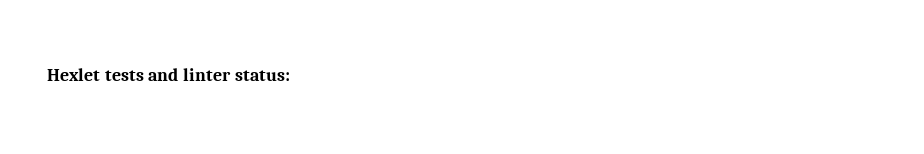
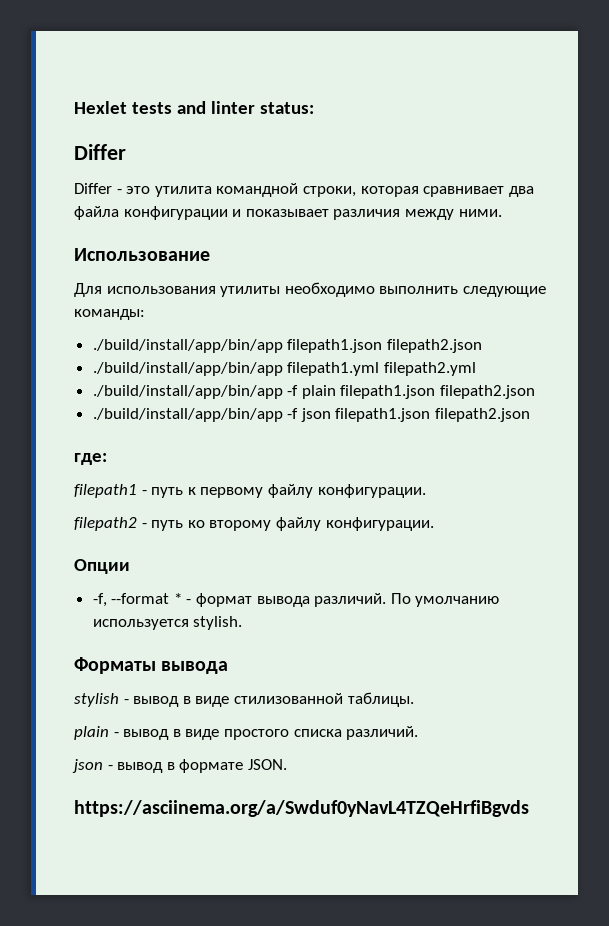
(290, 75) none -> [74,144,126,160] [74,183,534,197] [74,206,502,220] [74,248,210,261] [74,282,546,297] [74,309,145,320] [92,339,482,353] [92,362,476,376] [92,385,536,399] [92,408,531,422] [74,453,107,465] [74,484,426,498] [74,517,434,531] [74,559,130,574] [92,593,500,607] [92,616,243,630] [74,657,229,674] [74,692,414,707] [74,726,419,740] [72,759,287,773] [74,800,529,817] // Differ // Differ - это утилита командной строки, которая сравнивает два файла конфигурации и показывает различия между ними. // Использование // Для использования утилиты необходимо выполнить следующие команды: // ./build/install/app/bin/app filepath1.json filepath2.json // ./build/install/app/bin/app filepath1.yml filepath2.yml // ./build/install/app/bin/app -f plain filepath1.json filepath2.json // ./build/install/app/bin/app -f json filepath1.json filepath2.json // где: // filepath1 - путь к первому файлу конфигурации. // filepath2 - путь ко второму файлу конфигурации. // Опции // -f, --format * - формат вывода различий. По умолчанию используется stylish. // Форматы вывода // stylish - вывод в виде стилизованной таблицы. // plain - вывод в виде простого списка различий. // json - вывод в формате JSON. // https://asciinema.org/a/Swduf0yNavL4TZQeHrfiBgvds

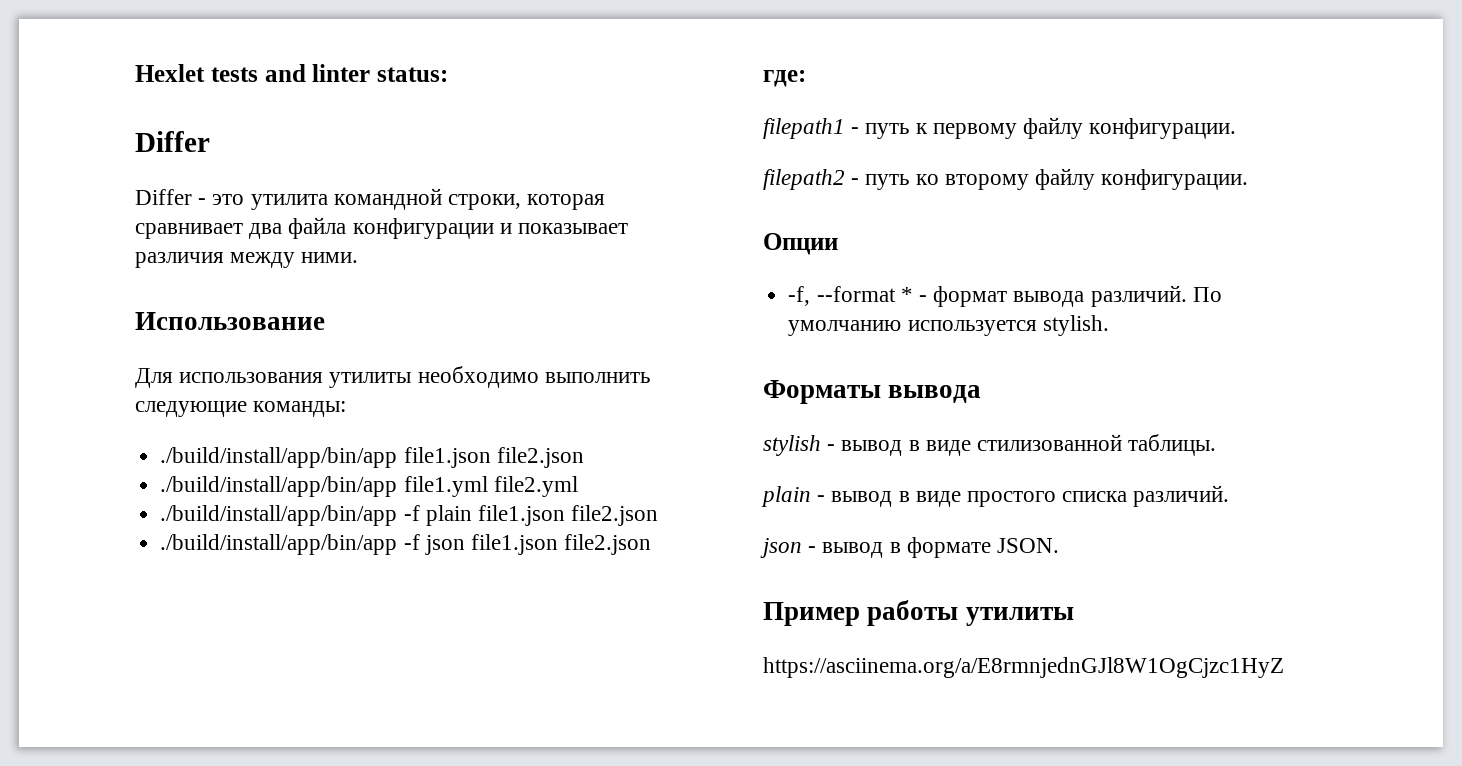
[287,339,482,353] [92,362,476,376] filepath1.json filepath2.json // ./build/install/app/bin/app filepath1.yml filepath2.yml -> [403,447,584,468] [160,476,578,497] file1.json file2.json // ./build/install/app/bin/app file1.yml file2.yml
[340,385,536,399] filepath1.json filepath2.json -> [477,505,659,526] file1.json file2.json
[335,408,531,422] filepath1.json filepath2.json -> [470,534,652,555] file1.json file2.json
[74,800,529,817] https://asciinema.org/a/Swduf0yNavL4TZQeHrfiBgvds -> [763,600,1074,626] [763,657,1284,678] Пример работы утилиты // https://asciinema.org/a/E8rmnjednGJl8W1OgCjzc1HyZ

